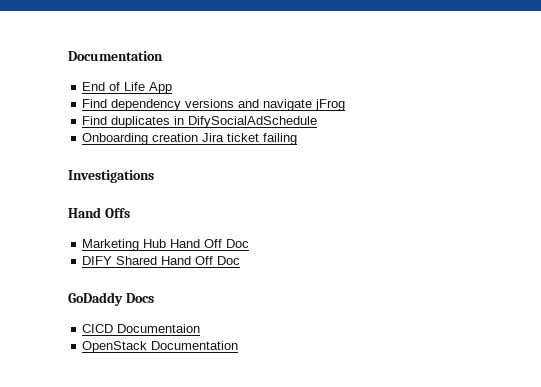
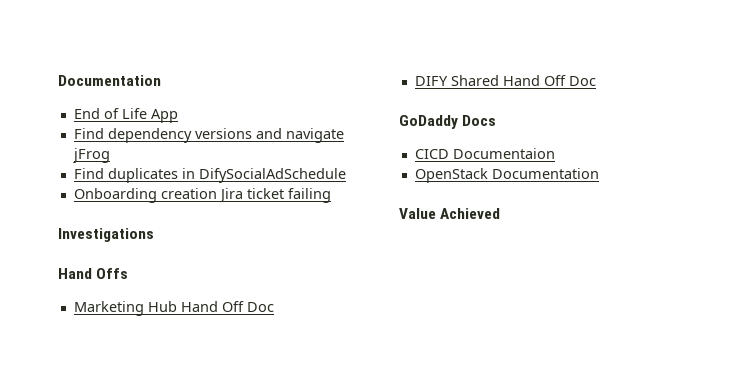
(239, 345) none -> [399,208,501,219] // Value Achieved

